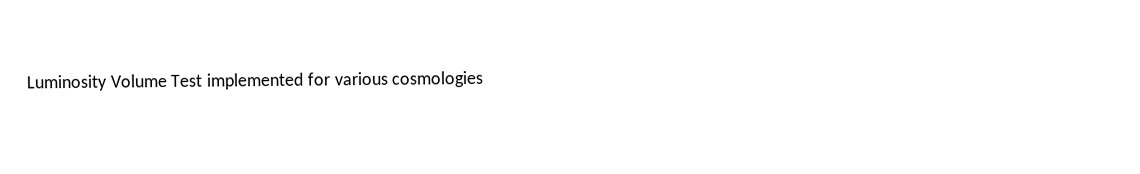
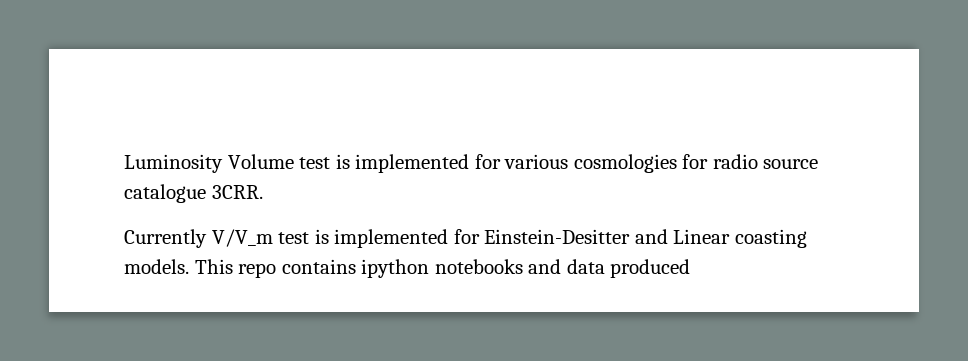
[170,74,203,87] Test -> [299,154,350,169] test is
(484, 79) none -> [682,154,819,169] [124,184,263,203] [124,229,807,248] [124,259,691,278] for radio source catalogue 3CRR. // Currently V/V_m test is implemented for Einstein-Desitter and Linear coasting models. This repo contains ipython notebooks and data produced

